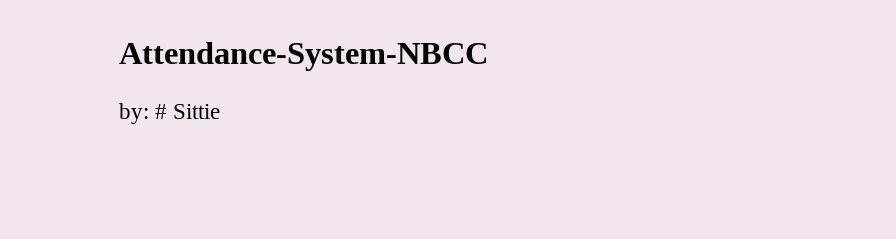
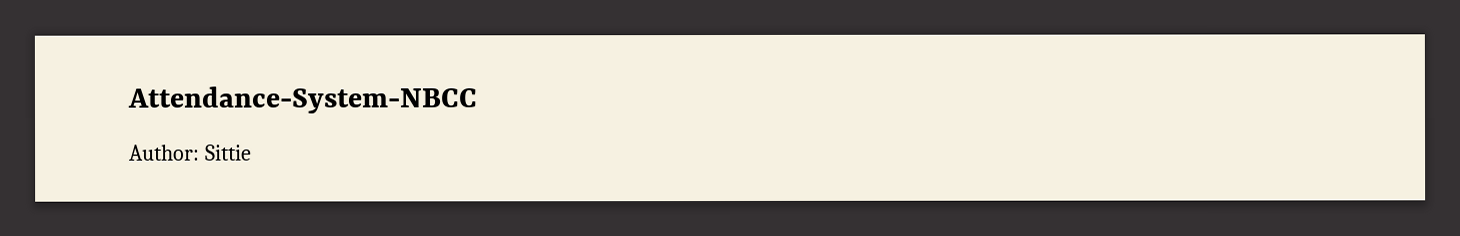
[119,103,168,124] by: # -> [129,144,200,161] Author:

